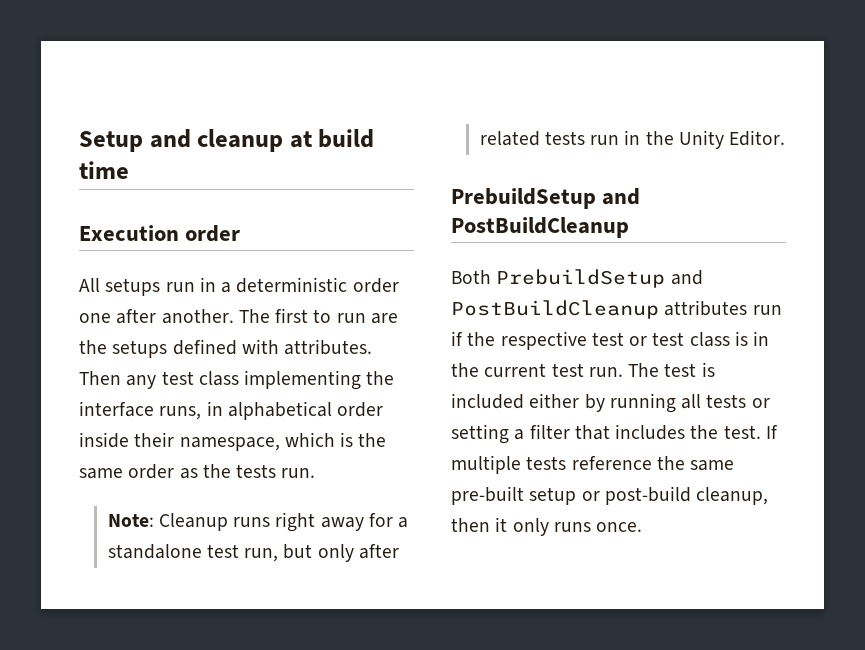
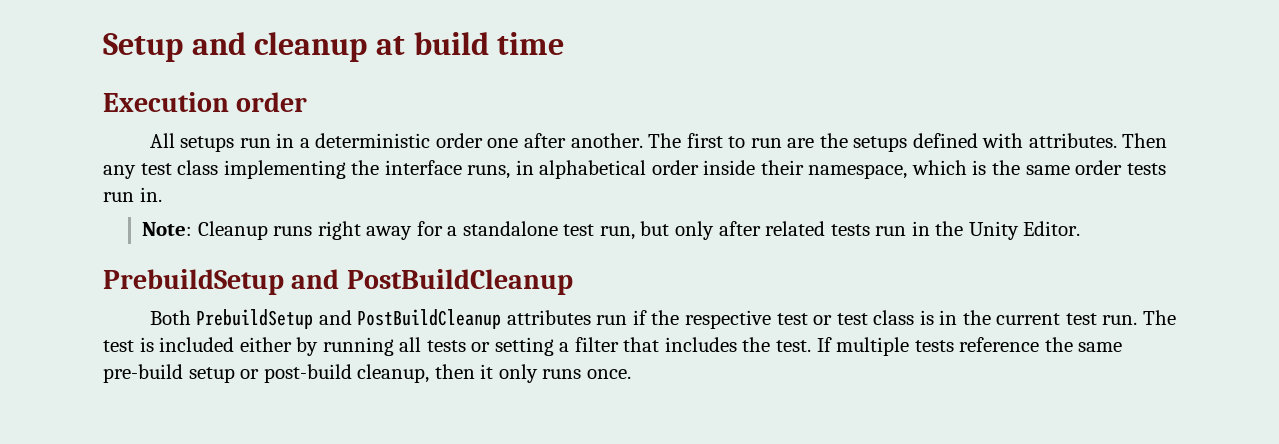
[179,464,316,479] as the tests run. -> [1126,163,1166,175] [103,187,162,202] tests run in.
[451,486,524,505] pre-built -> [103,364,183,383] pre-build

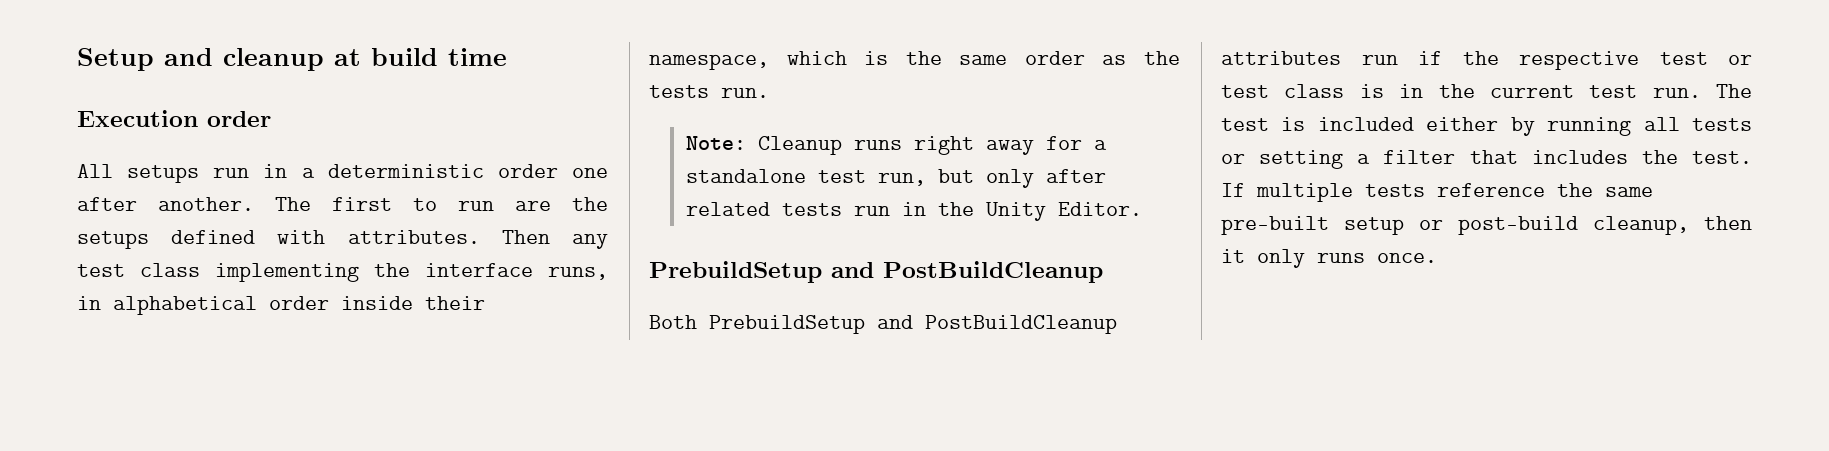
[1126,163,1166,175] [103,187,162,202] tests run in. -> [1102,51,1180,65] [649,85,769,98] as the tests run.
[103,364,183,383] pre-build -> [1221,216,1329,235] pre-built

